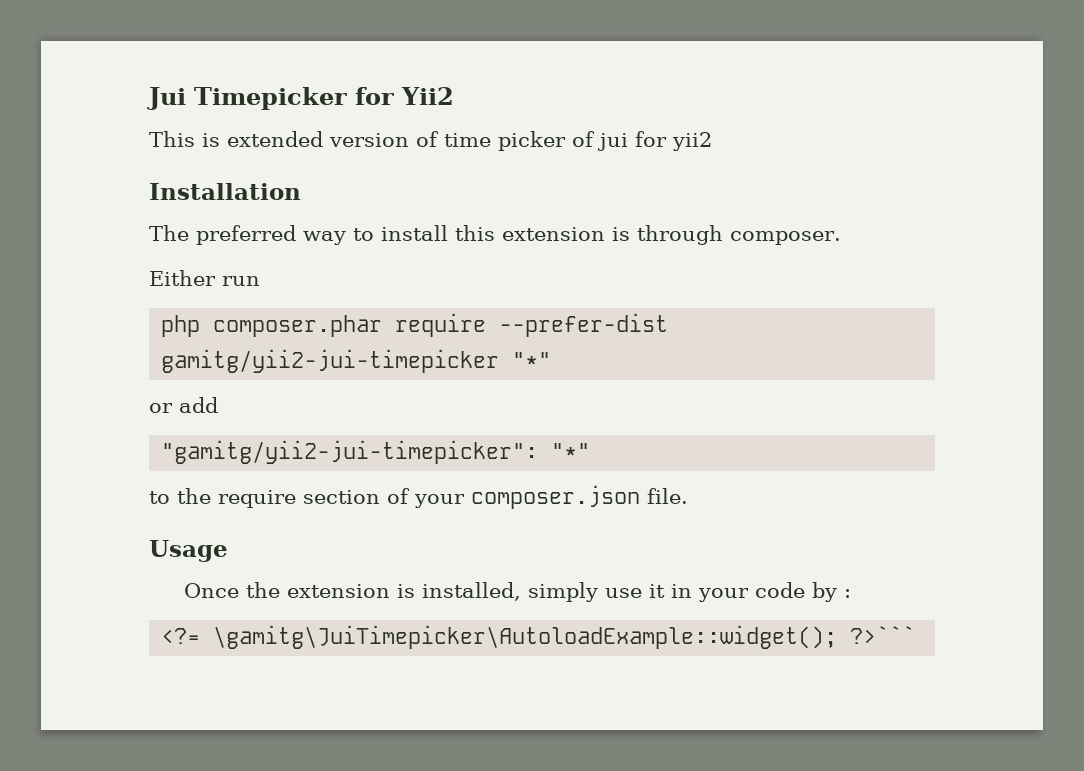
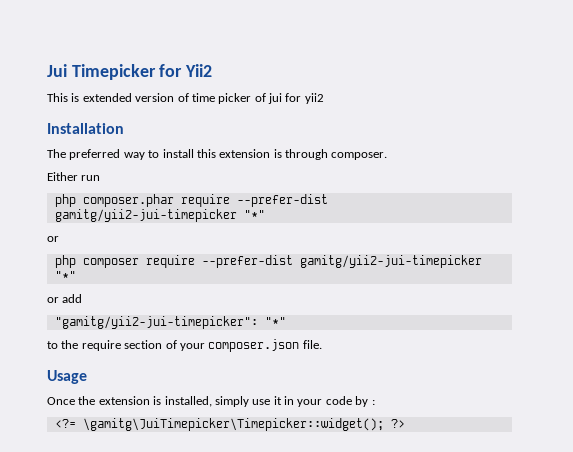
(173, 408) none -> [54,255,482,268] [54,271,76,280] [47,297,59,303] // php composer require --prefer-dist gamitg/yii2-jui-timepicker "*" // or
[213,625,916,649] \gamitg\JuiTimepicker\AutoloadExample::widget(); ?>``` -> [82,418,405,431] \gamitg\JuiTimepicker\Timepicker::widget(); ?>

